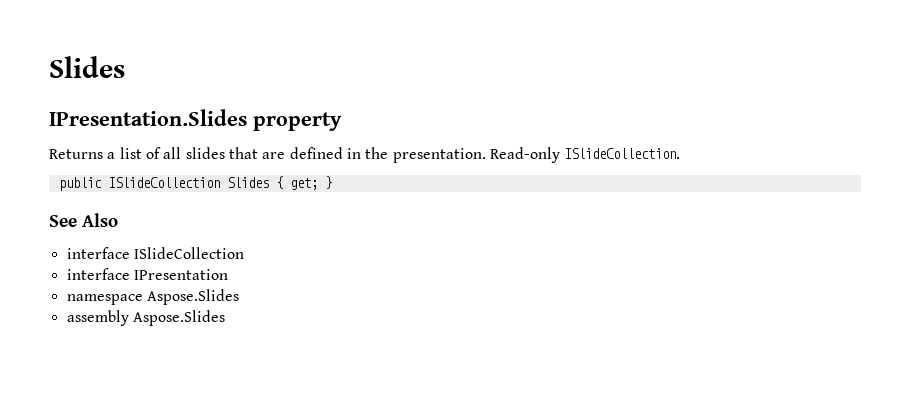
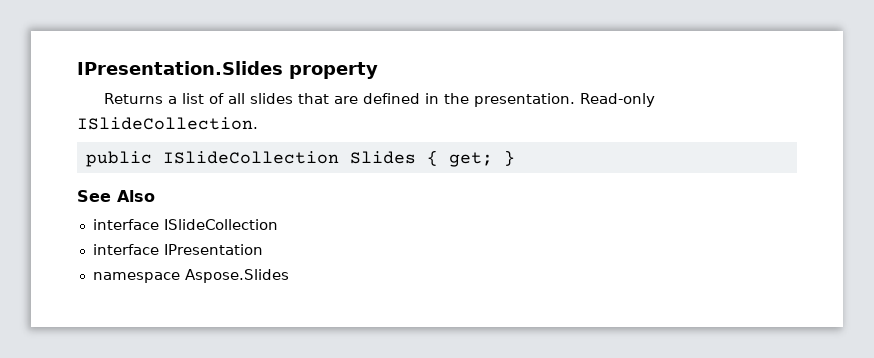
[49,56,125,78] Slides // -> (77, 68) none
[66,310,225,326] // assembly Aspose.Slides -> (289, 276) none

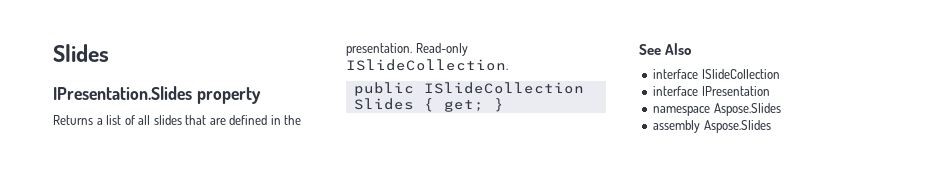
(77, 68) none -> [53,44,109,62] Slides //
(289, 276) none -> [653,120,771,133] // assembly Aspose.Slides

